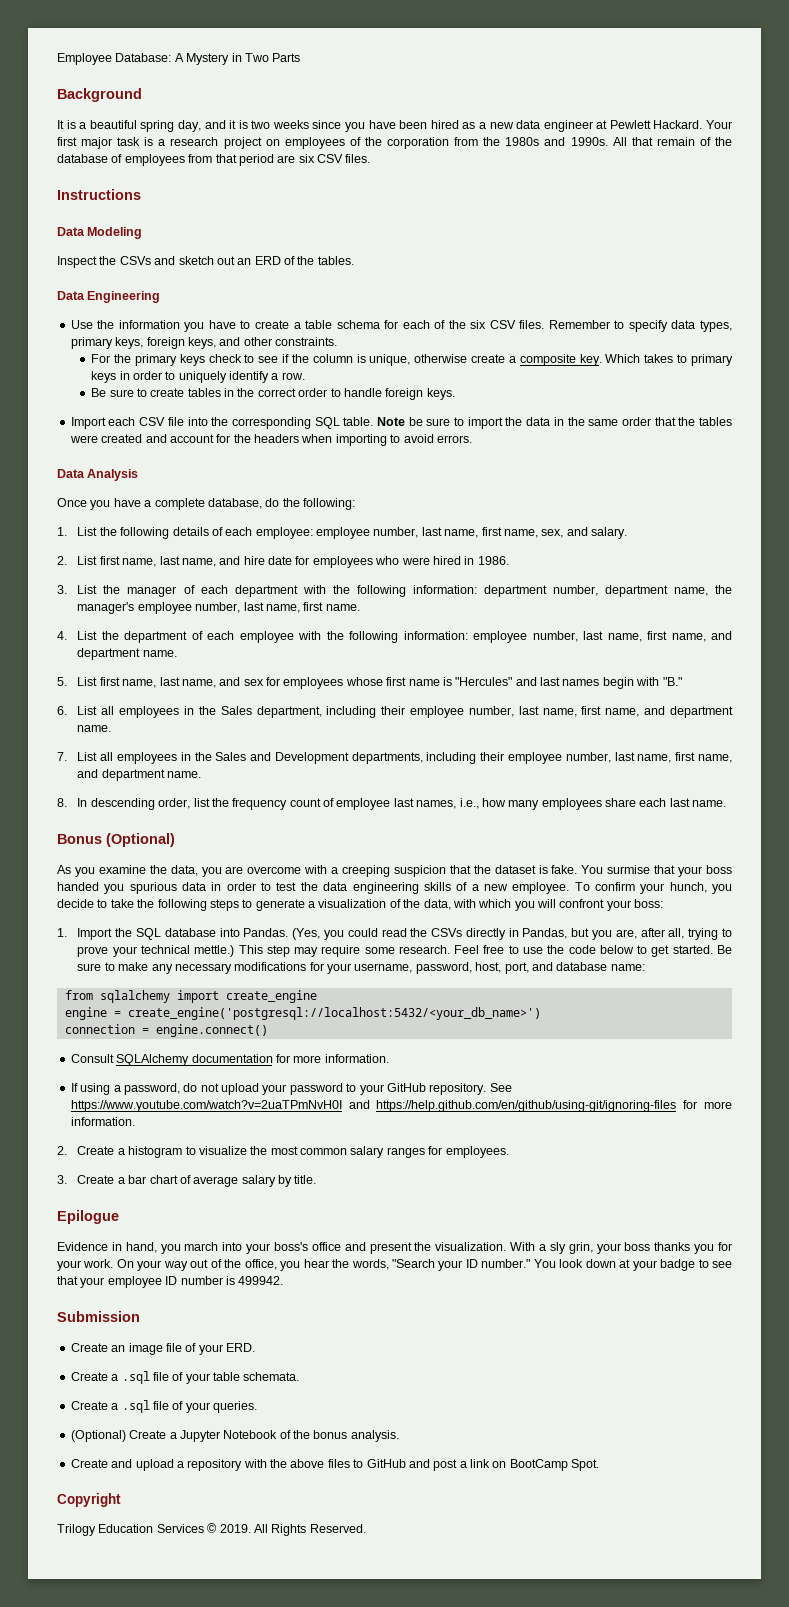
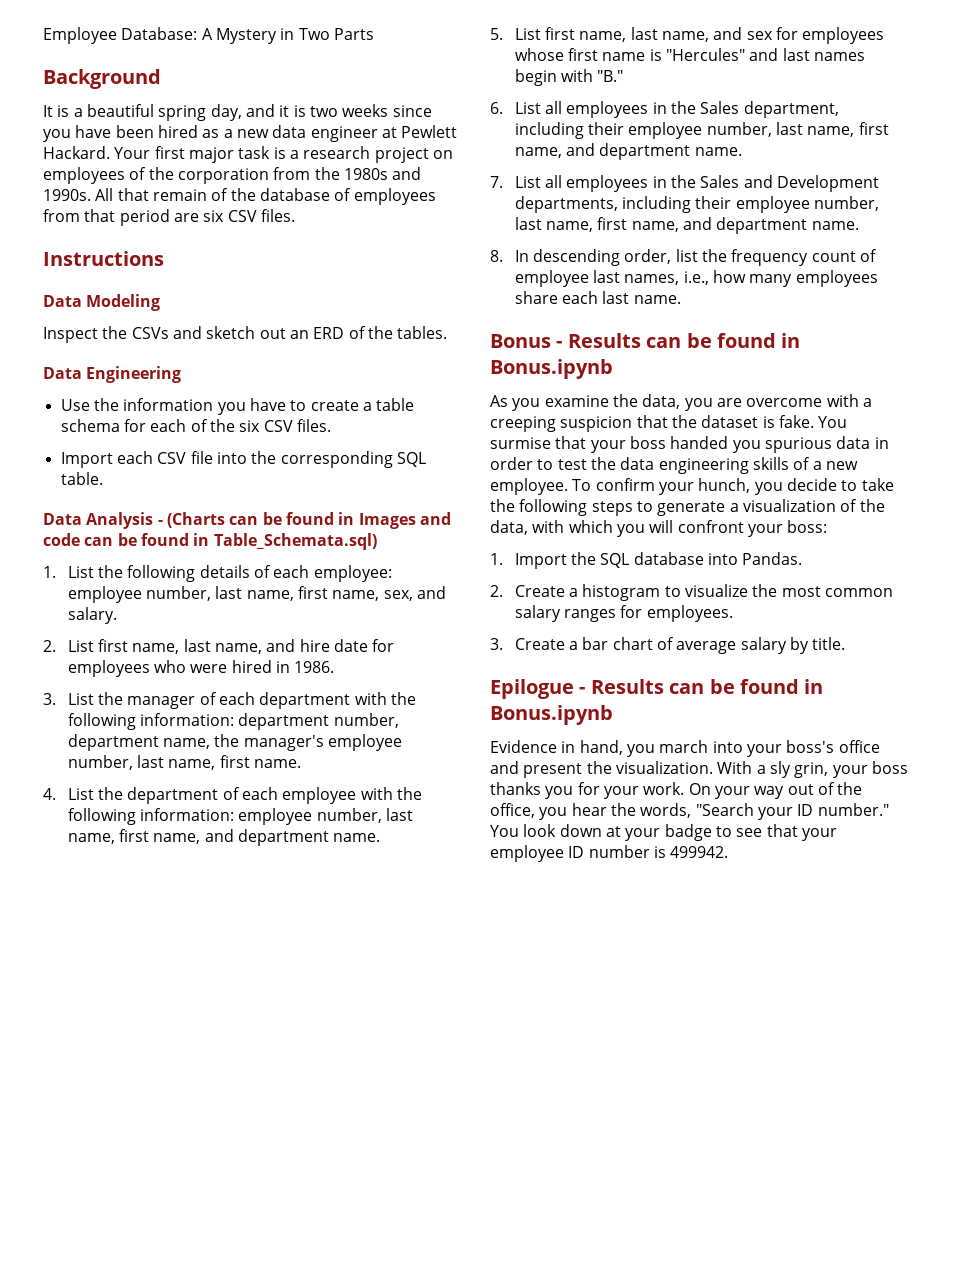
[548,320,732,332] [70,337,337,349] [91,354,734,366] [91,371,305,383] [91,388,455,400] Remember to specify data types, primary keys, foreign keys, and other constraints. // For the primary keys check to see if the column is unique, otherwise create a composite key. Which takes to primary keys in order to uniquely identify a row. // Be sure to create tables in the correct order to handle foreign keys. -> (331, 425) none
[376,417,733,429] [69,434,472,446] [57,469,139,481] [57,498,355,510] Note be sure to import the data in the same order that the tables were created and account for the headers when importing to avoid errors. // Data Analysis // Once you have a complete database, do the following: -> [43,512,451,529] [43,533,377,550] // Data Analysis - (Charts can be found in Images and code can be found in Table_Schemata.sql)
[106,833,175,847] (Optional) -> [556,333,801,348] [490,359,613,379] - Results can be found in Bonus.ipynb
[292,928,732,940] [77,945,733,957] [77,962,645,974] [64,990,317,1003] [64,1007,541,1020] [64,1024,268,1037] [70,1054,389,1066] [70,1083,512,1095] [70,1100,732,1112] [70,1117,135,1126] (Yes, you could read the CSVs directly in Pandas, but you are, after all, trying to prove your technical mettle.) This step may require some research. Feel free to use the code below to get started. Be sure to make any necessary modifications for your username, password, host, port, and database name: // from sqlalchemy import create_engine // engine = create_engine('postgresql://localhost:5432/<your_db_name>') // connection = engine.connect() // Consult SQLAlchemy documentation for more information. // If using a password, do not upload your password to your GitHub repository. See https://www.youtube.com/watch?v=2uaTPmNvH0I and https://help.github.com/en/github/using-git/ignoring-files for more information. -> (803, 558) none
(119, 1217) none -> [579,679,824,694] [490,705,613,725] - Results can be found in Bonus.ipynb
[57,1311,140,1322] [70,1343,255,1355] [70,1371,300,1384] [70,1400,257,1413] [70,1430,399,1442] [70,1459,600,1471] [57,1493,121,1507] [57,1523,366,1536] // Submission // Create an image file of your ERD. // Create a .sql file of your table schemata. // Create a .sql file of your queries. // (Optional) Create a Jupyter Notebook of the bonus analysis. // Create and upload a repository with the above files to GitHub and post a link on BootCamp Spot. // Copyright // Trilogy Education Services © 2019. All Rights Reserved. -> (729, 852) none

